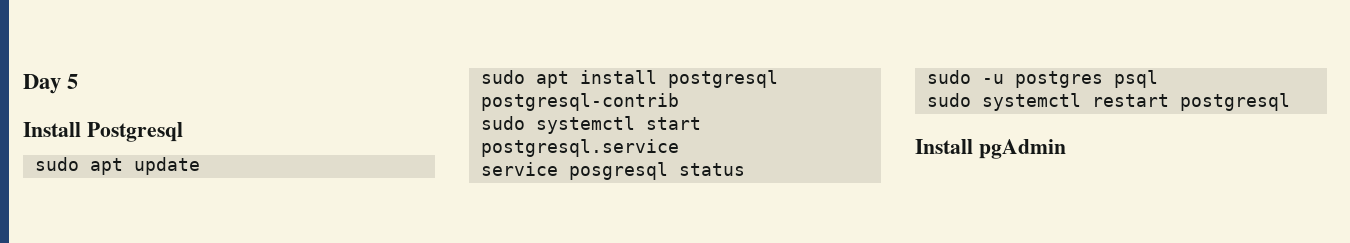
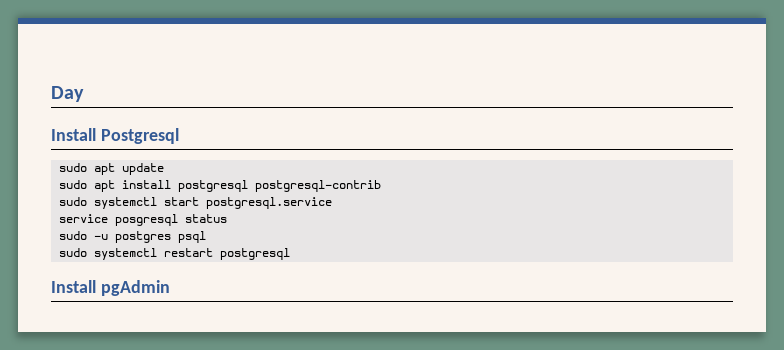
[67,74,79,89] 5 -> (84, 94) none

